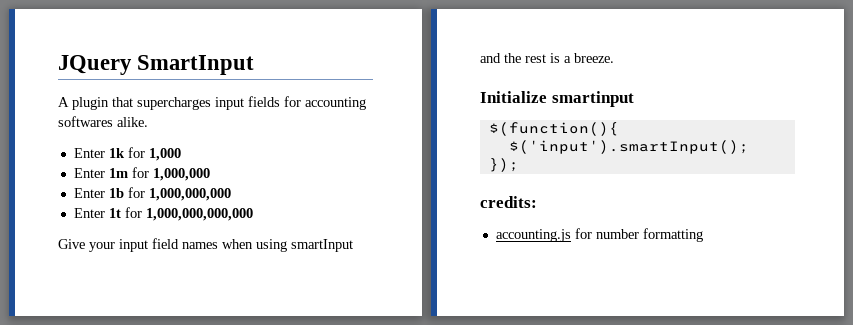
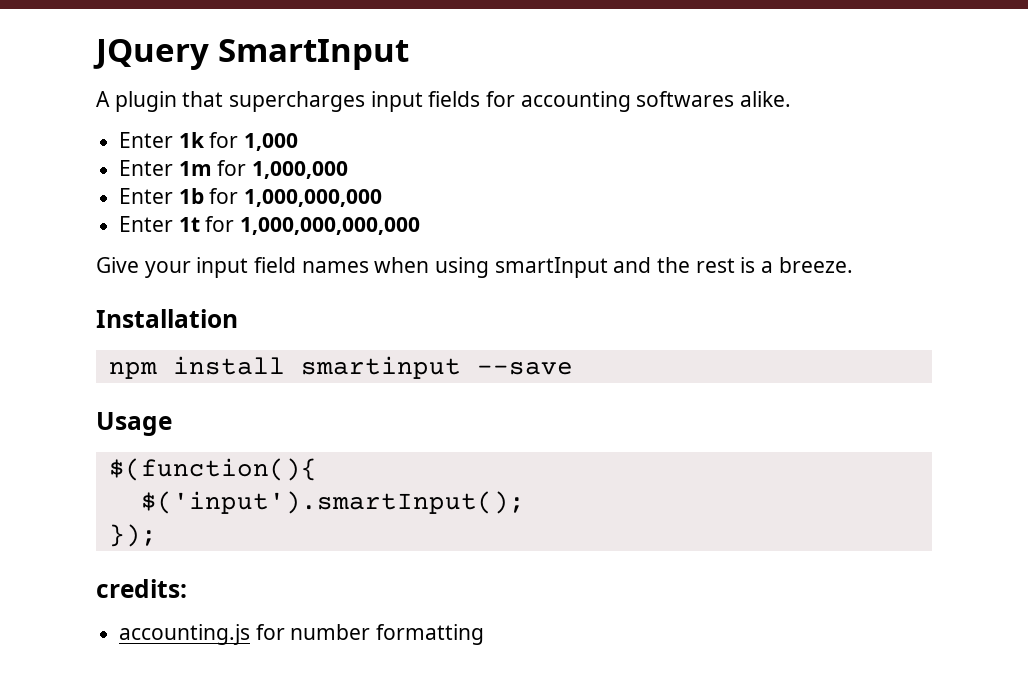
[480,91,547,103] Initialize -> [96,309,238,328] [108,356,285,379] Installation // npm install
(634, 99) none -> [476,362,573,375] [96,412,172,436] --save // Usage

